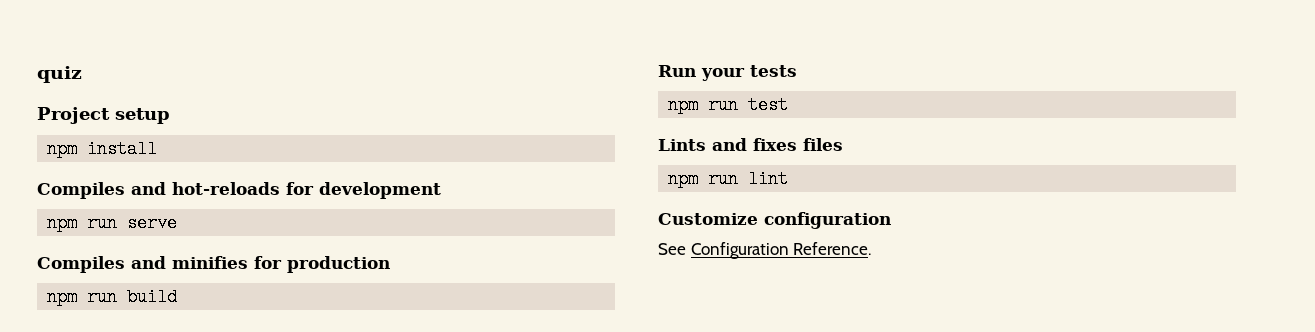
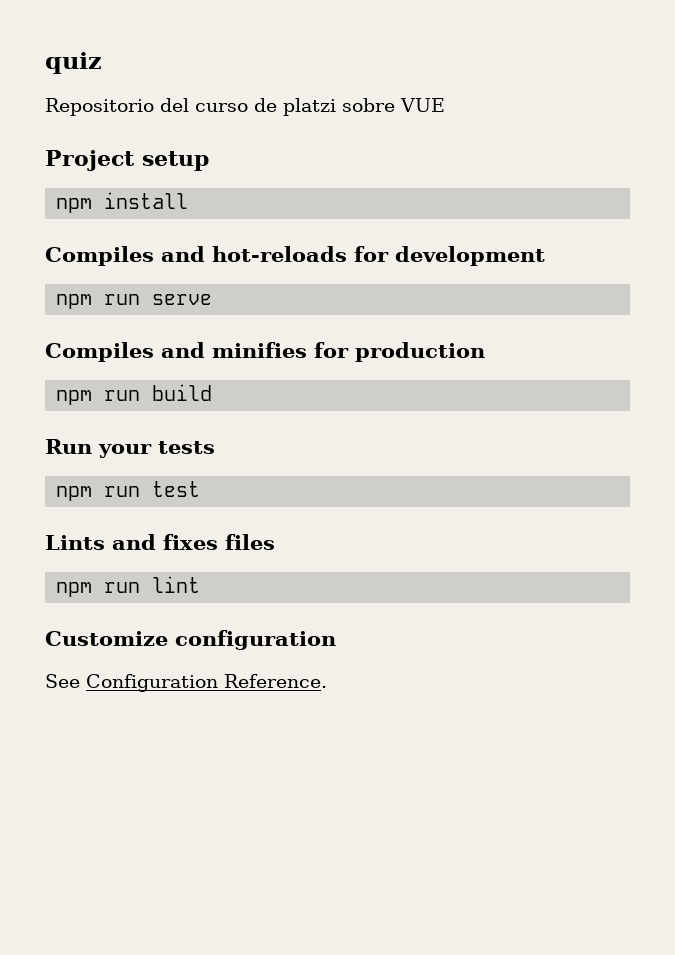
(82, 74) none -> [45,98,445,116] // Repositorio del curso de platzi sobre VUE

